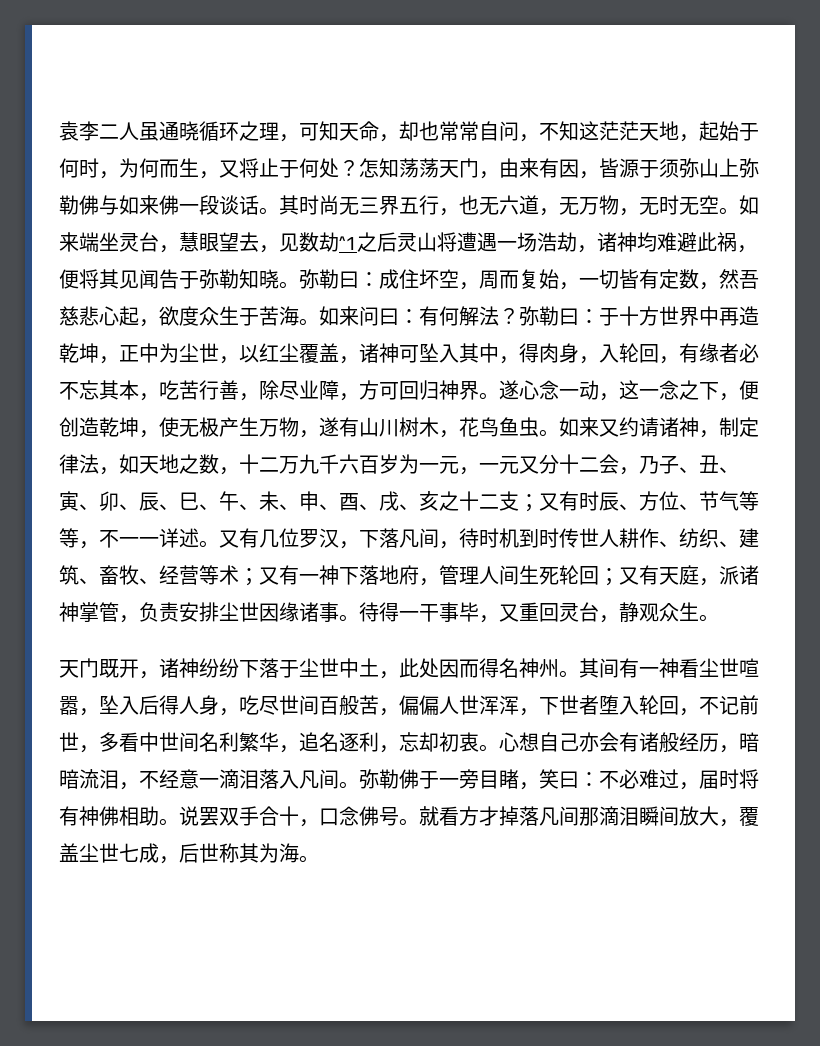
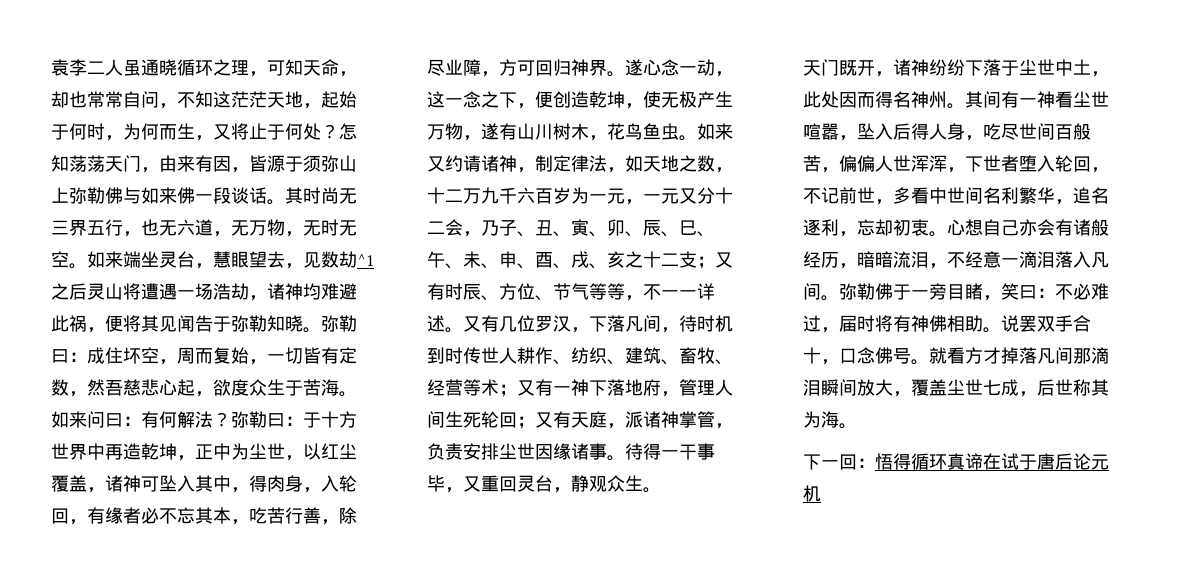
(319, 859) none -> [803,453,1109,470] [803,485,821,502] // 下一回：悟得循环真谛在试于唐后论元机

